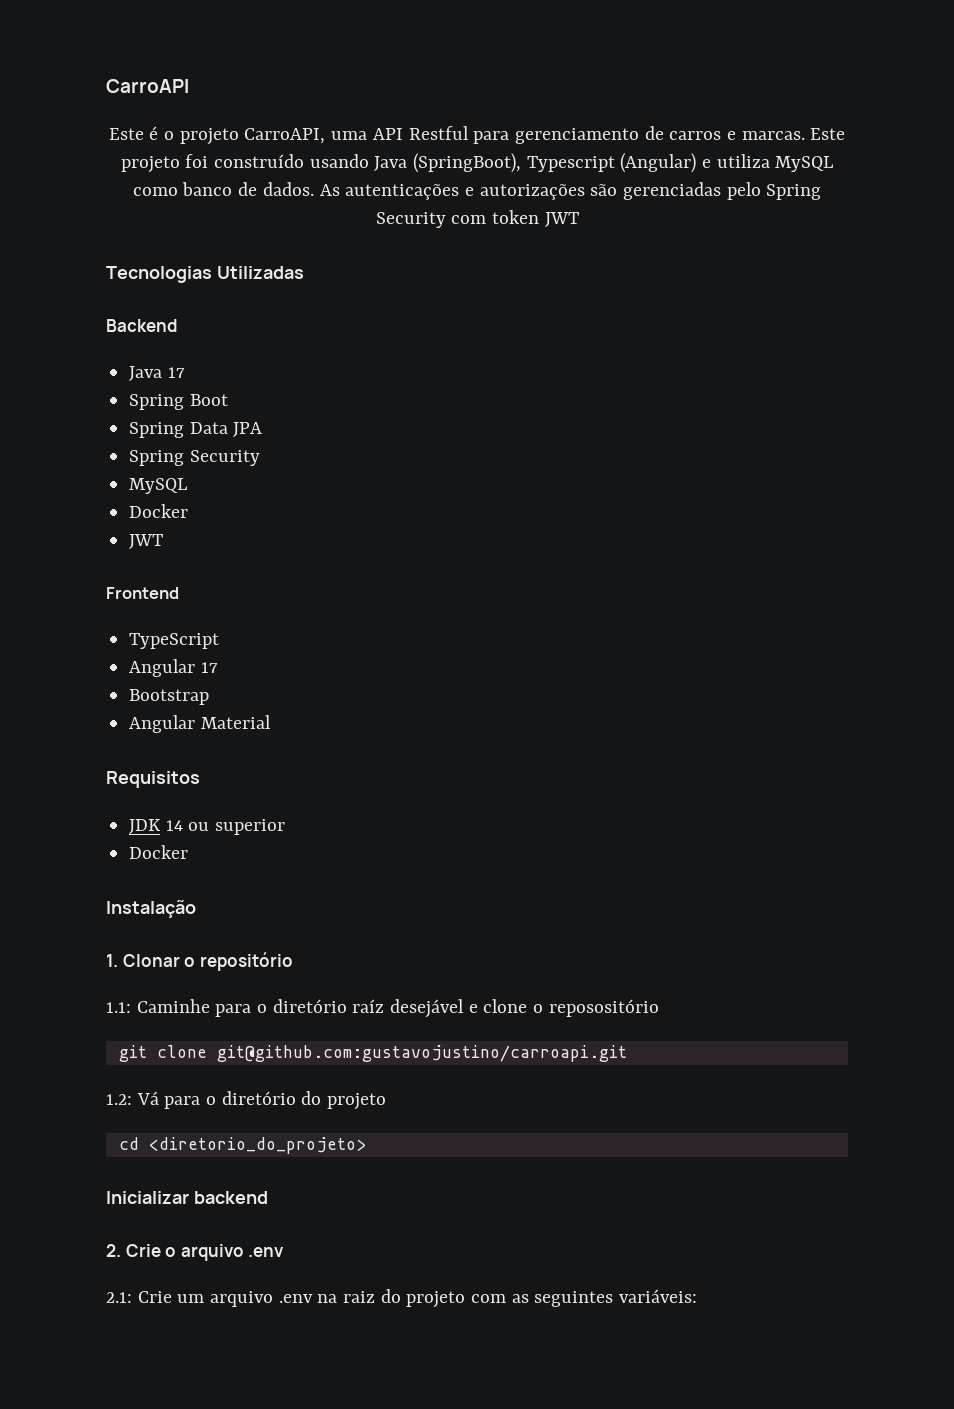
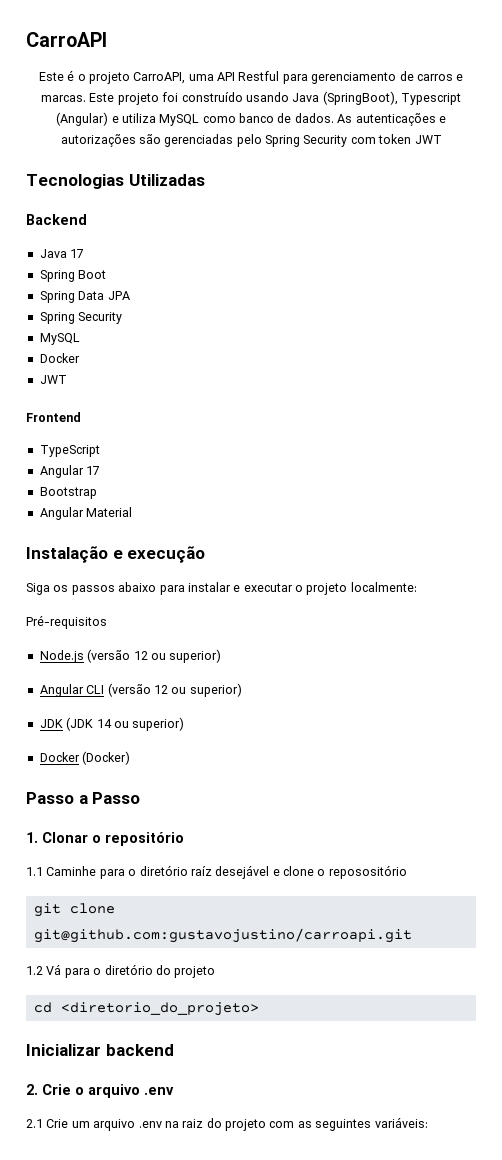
[106,771,200,788] Requisitos -> [26,546,206,563] [26,582,417,595] [26,615,107,629] [39,649,222,663] [39,683,242,697] Instalação e execução // Siga os passos abaixo para instalar e executar o projeto localmente: // Pré-requisitos // Node.js (versão 12 ou superior) // Angular CLI (versão 12 ou superior)
(162, 826) none -> [66,717,94,731] (JDK
[215,819,286,835] [129,845,189,859] [106,900,196,918] superior // Docker // Instalação -> [132,717,185,731] [39,751,131,765] [26,792,141,804] superior) // Docker (Docker) // Passo a Passo
[106,1002,131,1013] 1.1: -> [26,867,43,876] 1.1
[106,1094,132,1105] 1.2: -> [26,966,43,975] 1.2
[106,1292,132,1303] 2.1: -> [26,1119,43,1128] 2.1

